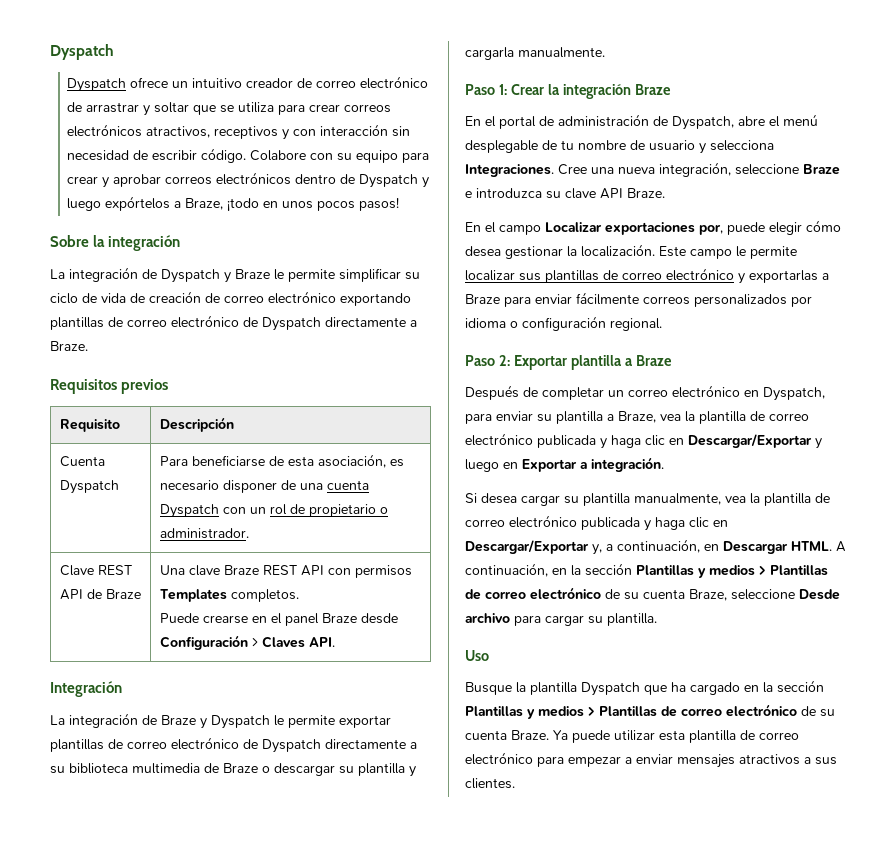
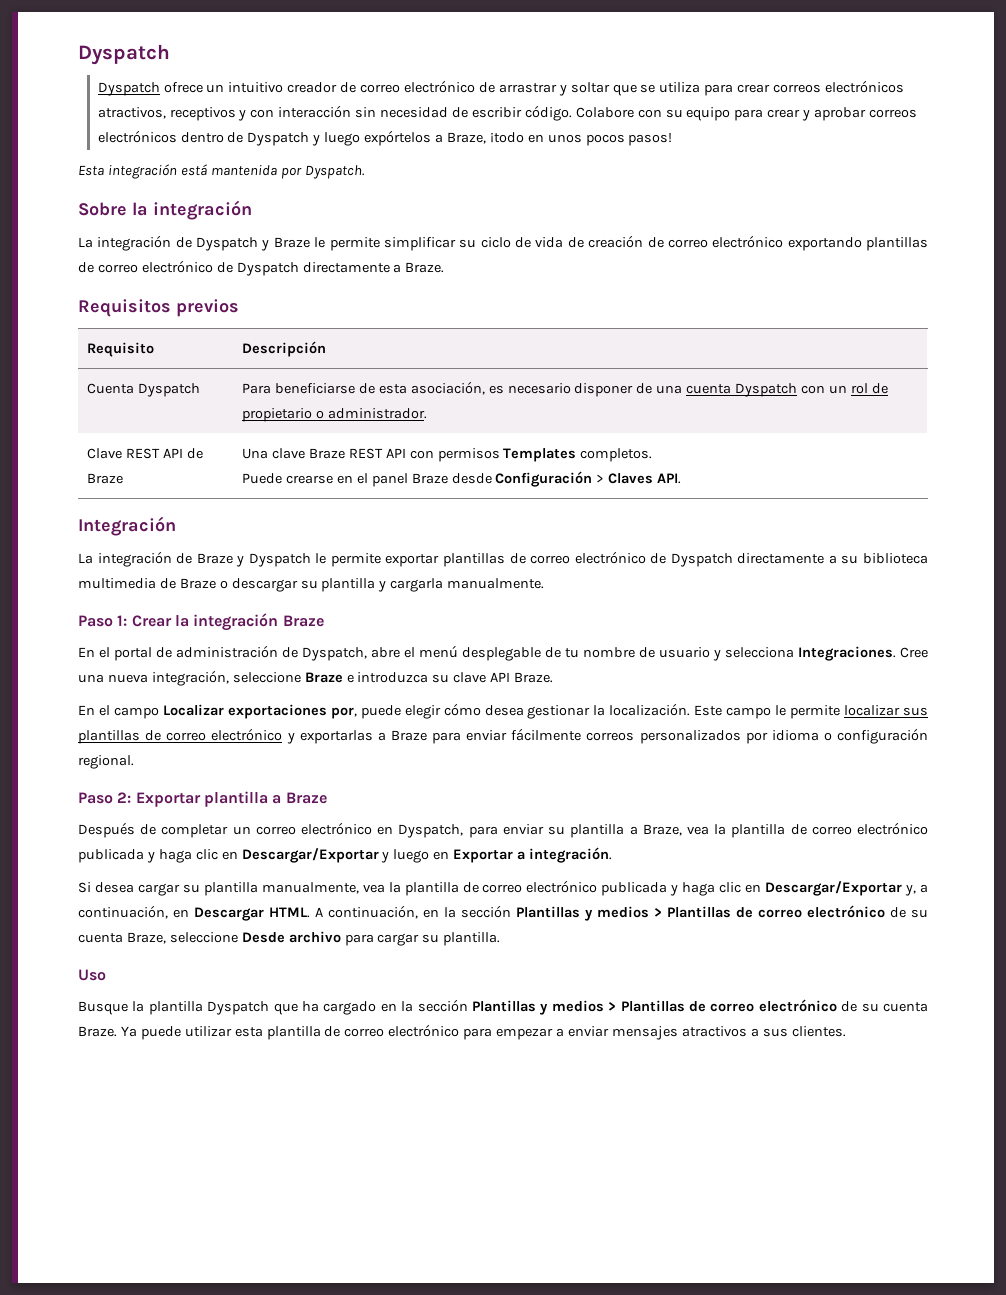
(400, 204) none -> [78,164,365,179] // Esta integración está mantenida por Dyspatch.

